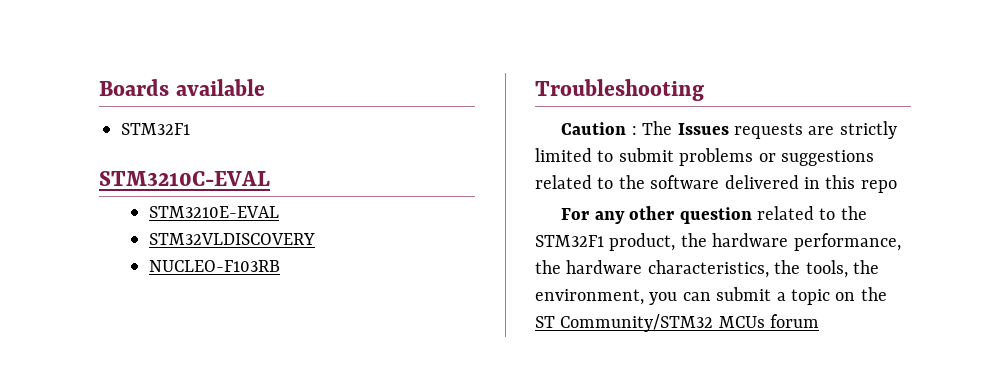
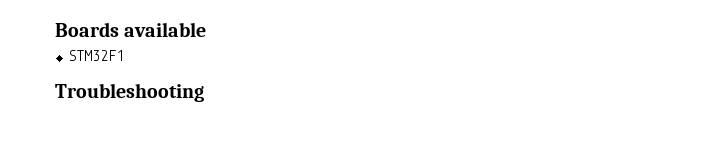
[99,171,270,186] [148,206,279,218] [148,233,315,245] [148,260,280,272] [535,79,704,101] [561,121,897,139] [535,148,874,166] [535,175,897,193] [561,206,867,224] [535,233,901,251] [535,260,879,278] [535,287,887,305] [535,314,820,332] STM3210C-EVAL // STM3210E-EVAL // STM32VLDISCOVERY // NUCLEO-F103RB // Troubleshooting // Caution : The Issues requests are strictly limited to submit problems or suggestions related to the software delivered in this repo // For any other question related to the STM32F1 product, the hardware performance, the hardware characteristics, the tools, the environment, you can submit a topic on the ST Community/STM32 MCUs forum -> [55,83,204,102] Troubleshooting

